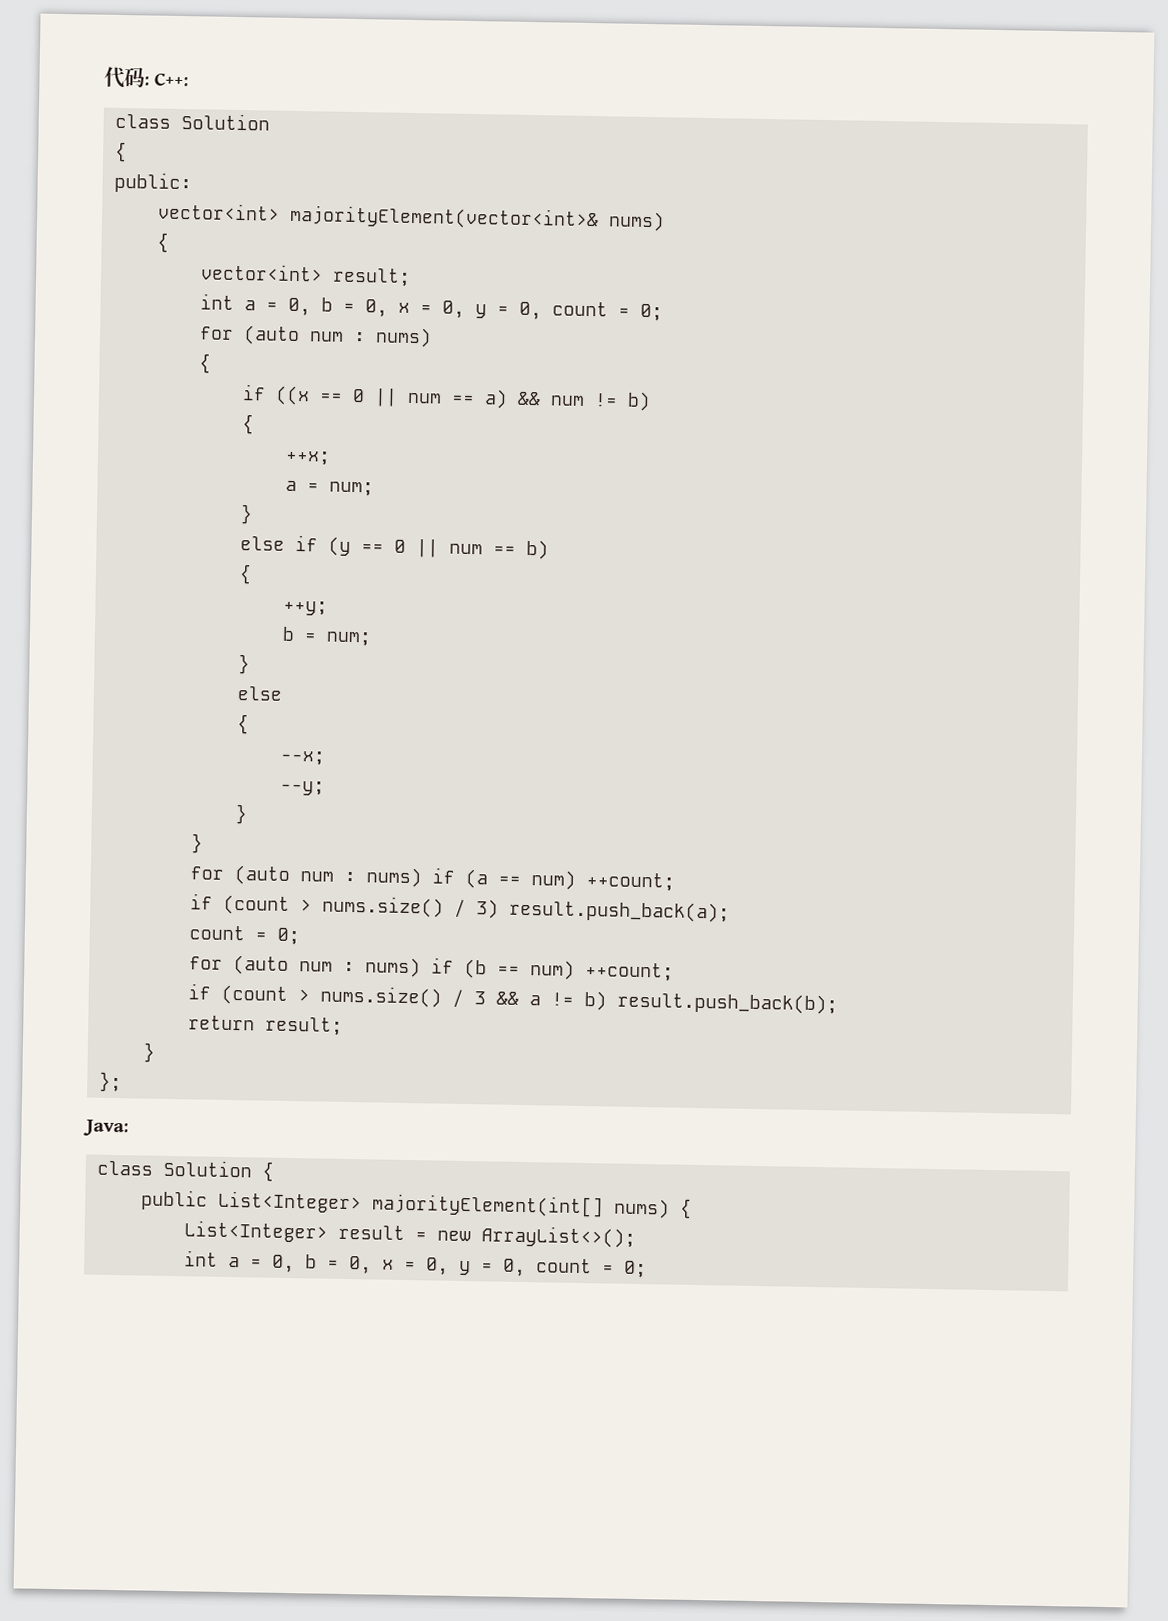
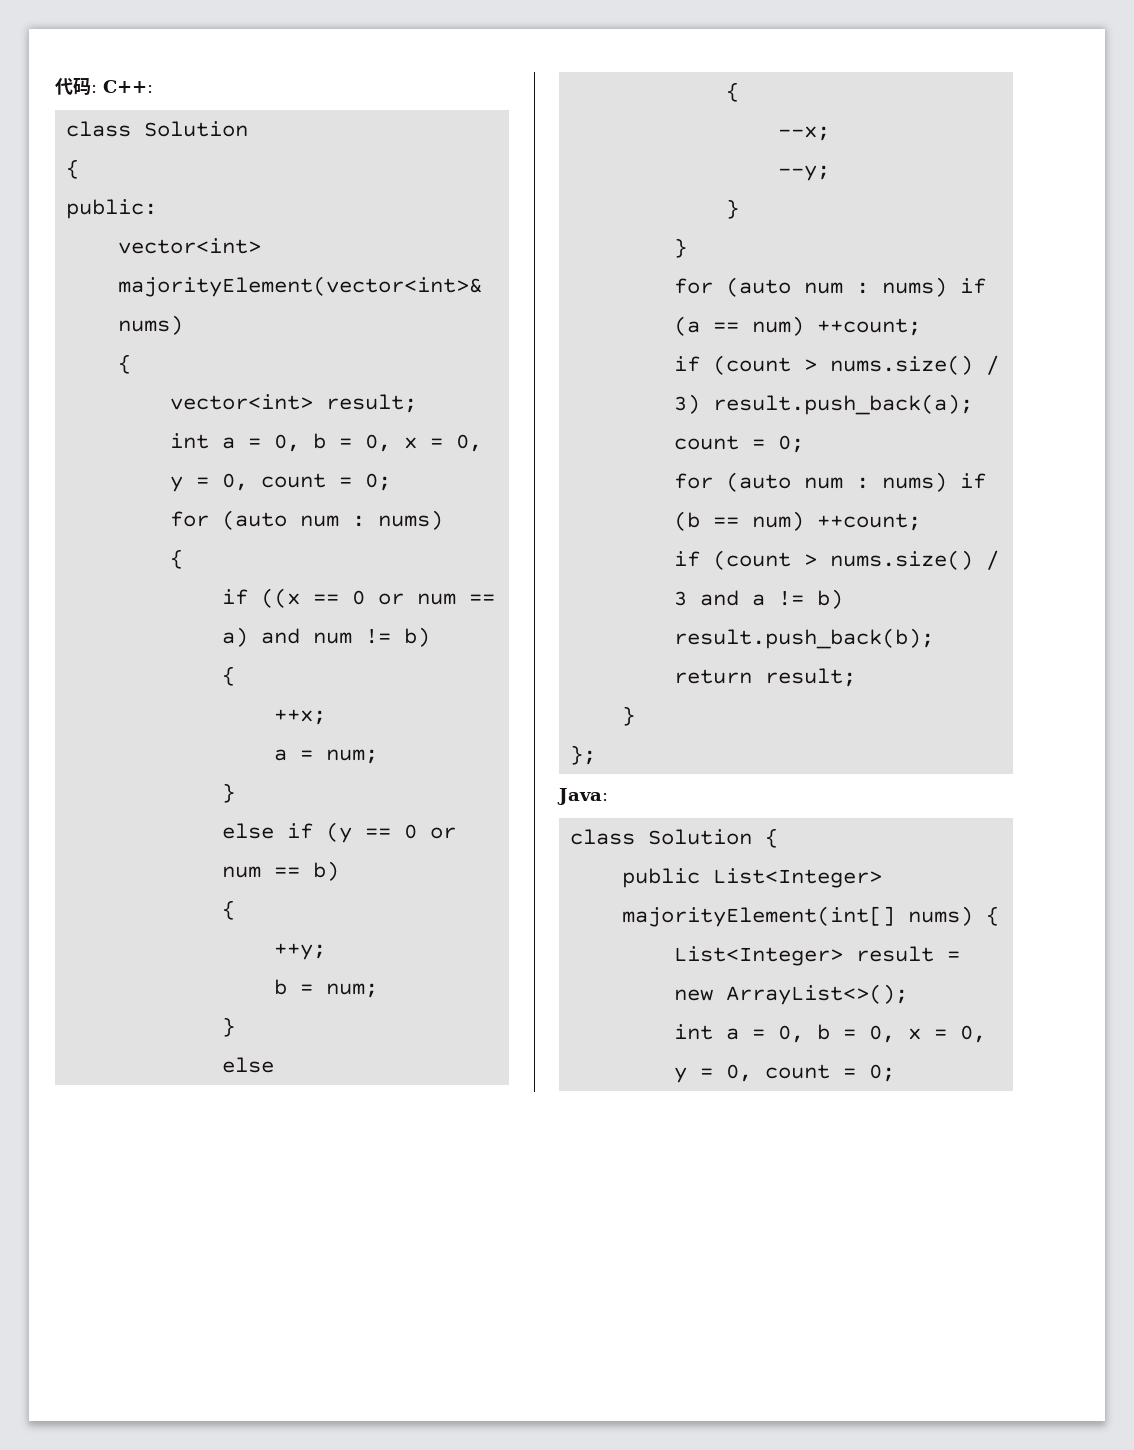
[374,388,398,407] || -> [377,593,404,605] or
[517,391,541,406] && -> [260,628,300,644] and
[416,539,439,558] || -> [429,827,456,839] or
[496,991,519,1005] && -> [699,590,739,606] and

